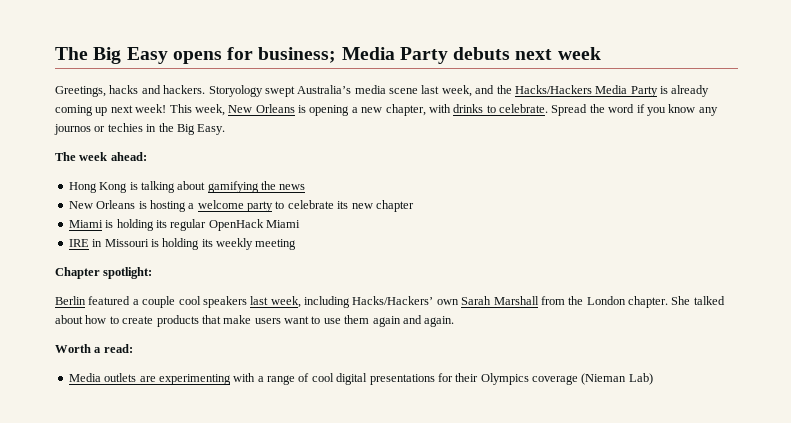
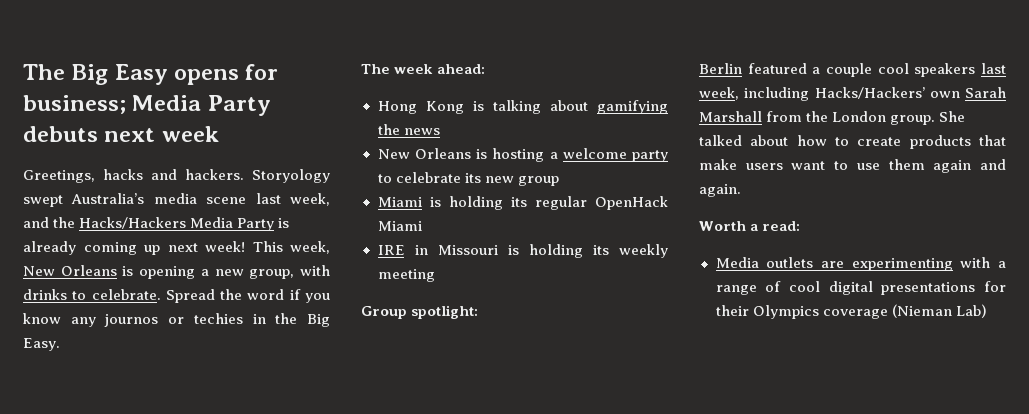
[385,104,426,116] chapter, -> [249,269,295,279] group,
[375,200,414,212] chapter -> [517,176,559,186] group
[55,267,100,279] Chapter -> [361,306,407,319] Group
[628,296,668,308] chapter. -> [890,115,936,125] group.

